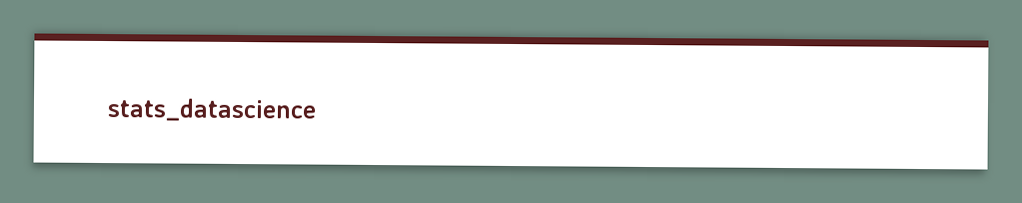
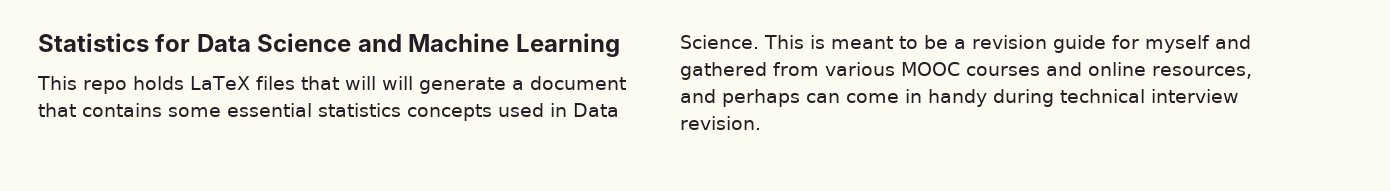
[107,98,317,122] stats_datascience -> [38,33,620,57] [37,76,626,94] [38,103,619,121] [680,35,1251,53] [680,62,1252,80] [680,89,1239,107] [680,116,761,130] Statistics for Data Science and Machine Learning // This repo holds LaTeX files that will will generate a document that contains some essential statistics concepts used in Data Science. This is meant to be a revision guide for myself and gathered from various MOOC courses and online resources, and perhaps can come in handy during technical interview revision.

